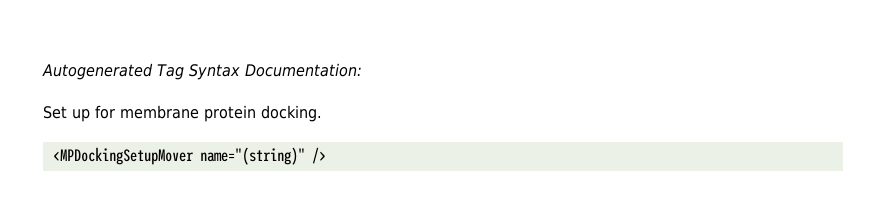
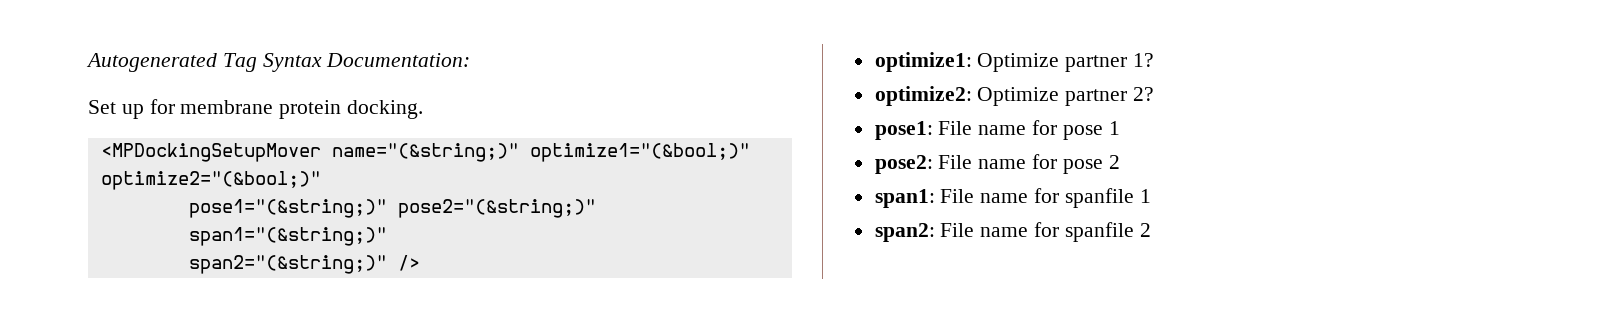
[199,147,326,165] name="(string)" /> -> [331,143,750,162] [100,171,321,190] [188,199,596,218] [188,227,387,246] [188,255,420,274] [874,52,1155,72] [874,86,1155,106] [874,120,1120,140] [874,154,1120,174] [874,188,1151,208] [874,222,1151,242] name="(&string;)" optimize1="(&bool;)" optimize2="(&bool;)" // pose1="(&string;)" pose2="(&string;)" span1="(&string;)" // span2="(&string;)" /> // optimize1: Optimize partner 1? // optimize2: Optimize partner 2? // pose1: File name for pose 1 // pose2: File name for pose 2 // span1: File name for spanfile 1 // span2: File name for spanfile 2

